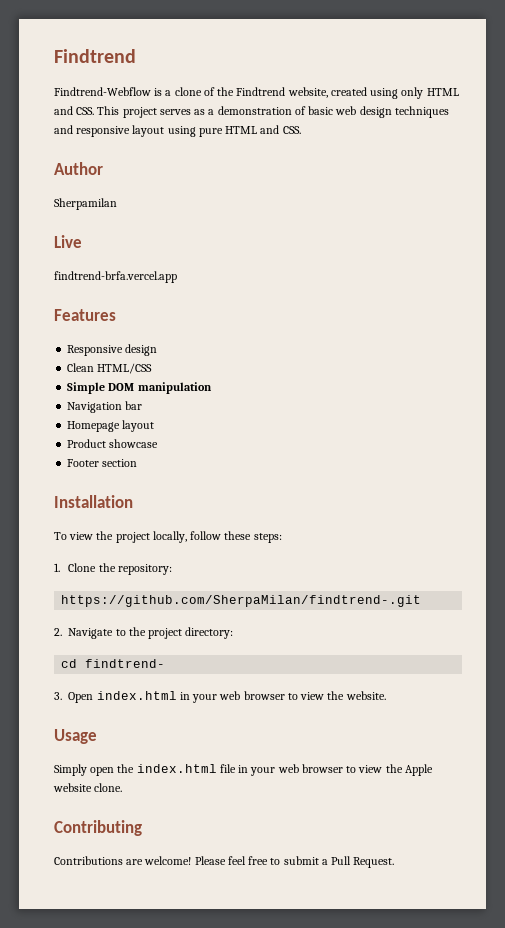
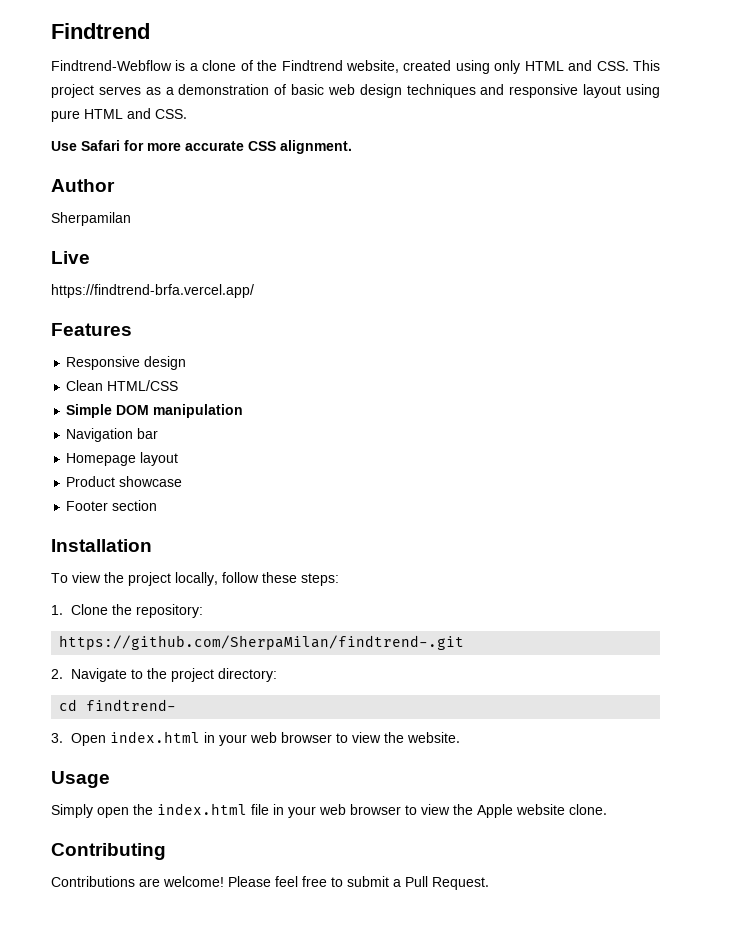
(301, 130) none -> [51,140,352,154] // Use Safari for more accurate CSS alignment.
[54,271,177,283] findtrend-brfa.vercel.app -> [51,284,254,298] https://findtrend-brfa.vercel.app/

